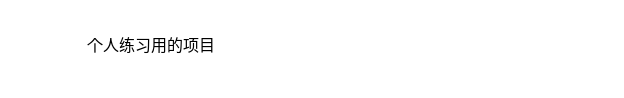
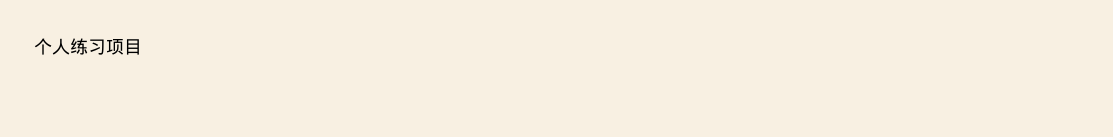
[151,37,183,54] 用的 -> (106, 47) none

